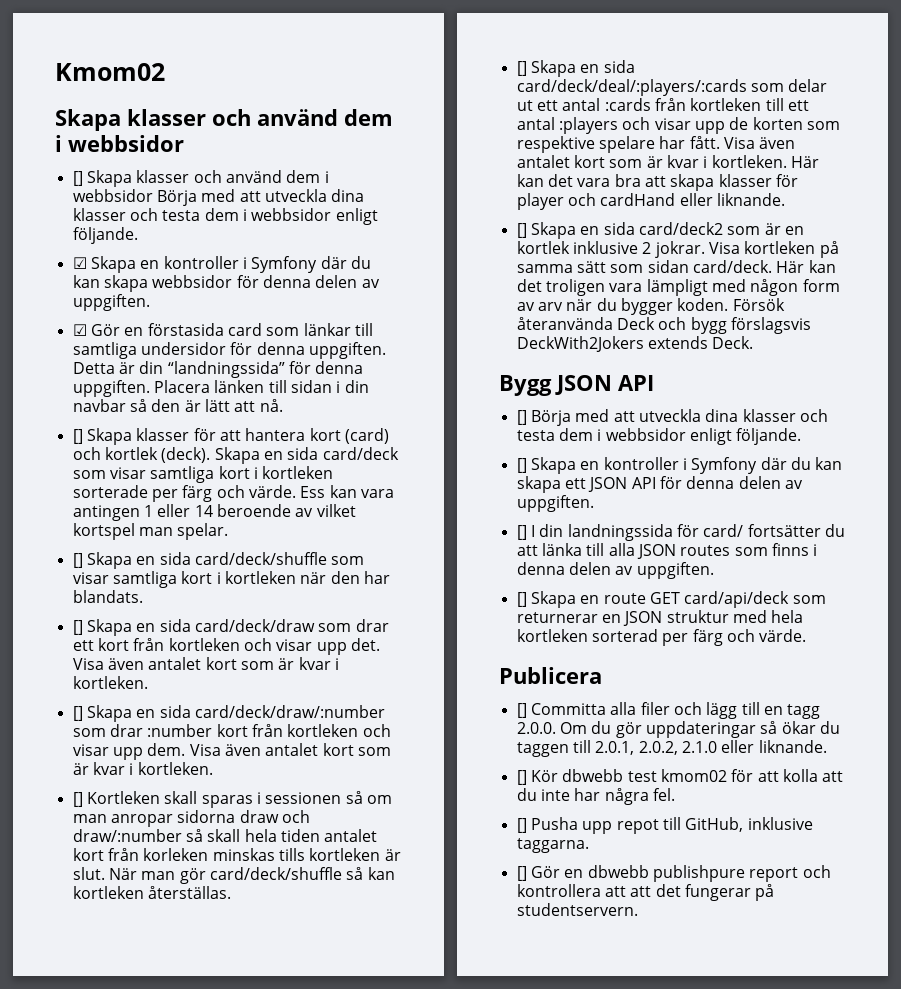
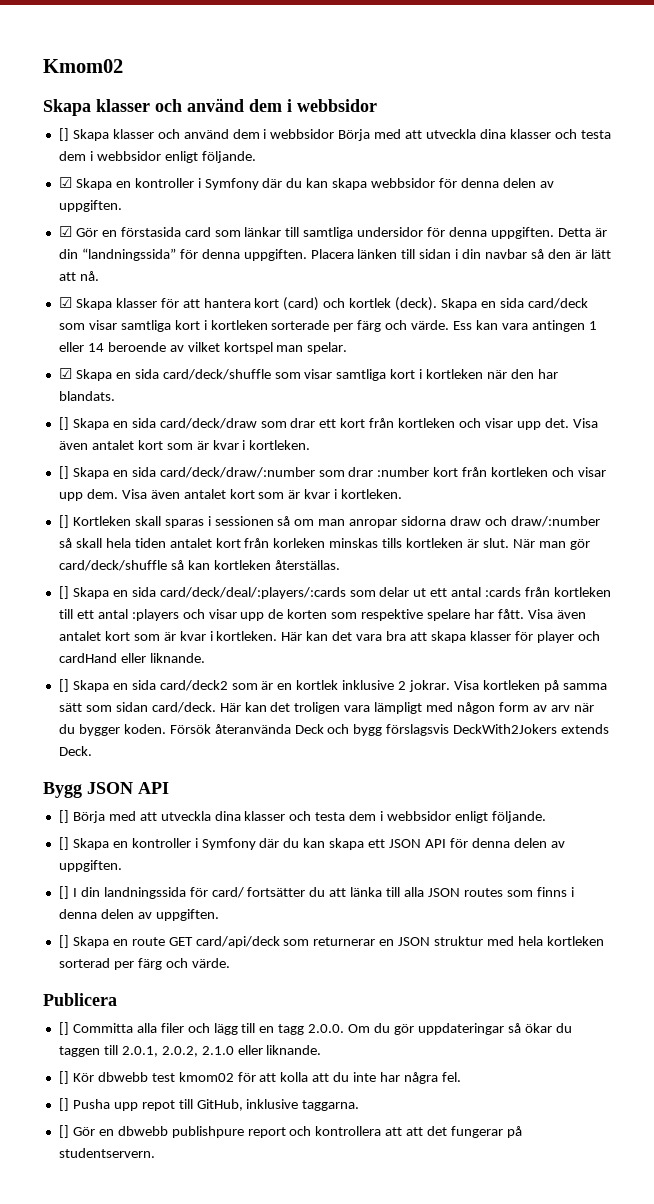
[72,429,83,444] [] -> [58,297,72,308] ☑
[72,553,83,568] [] -> [58,368,72,379] ☑

